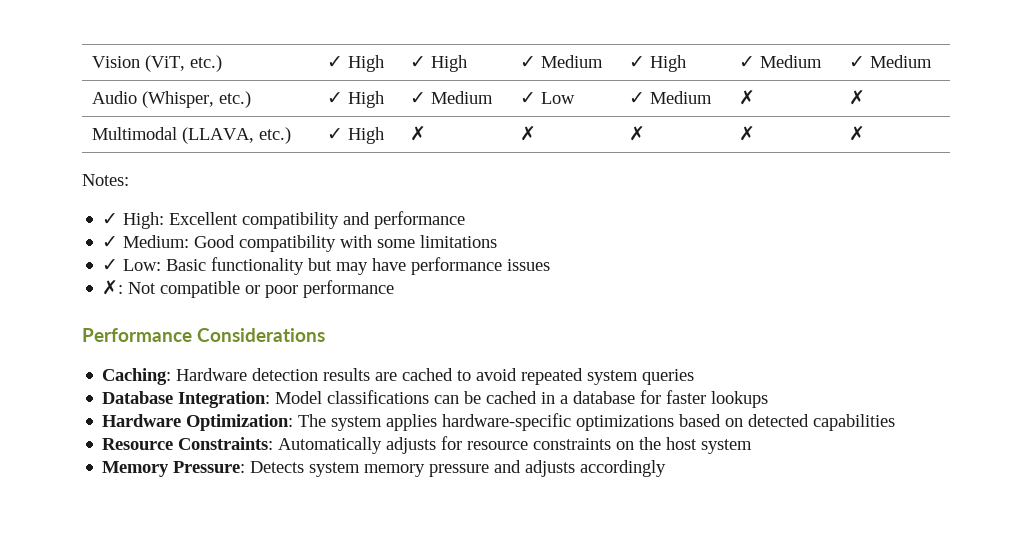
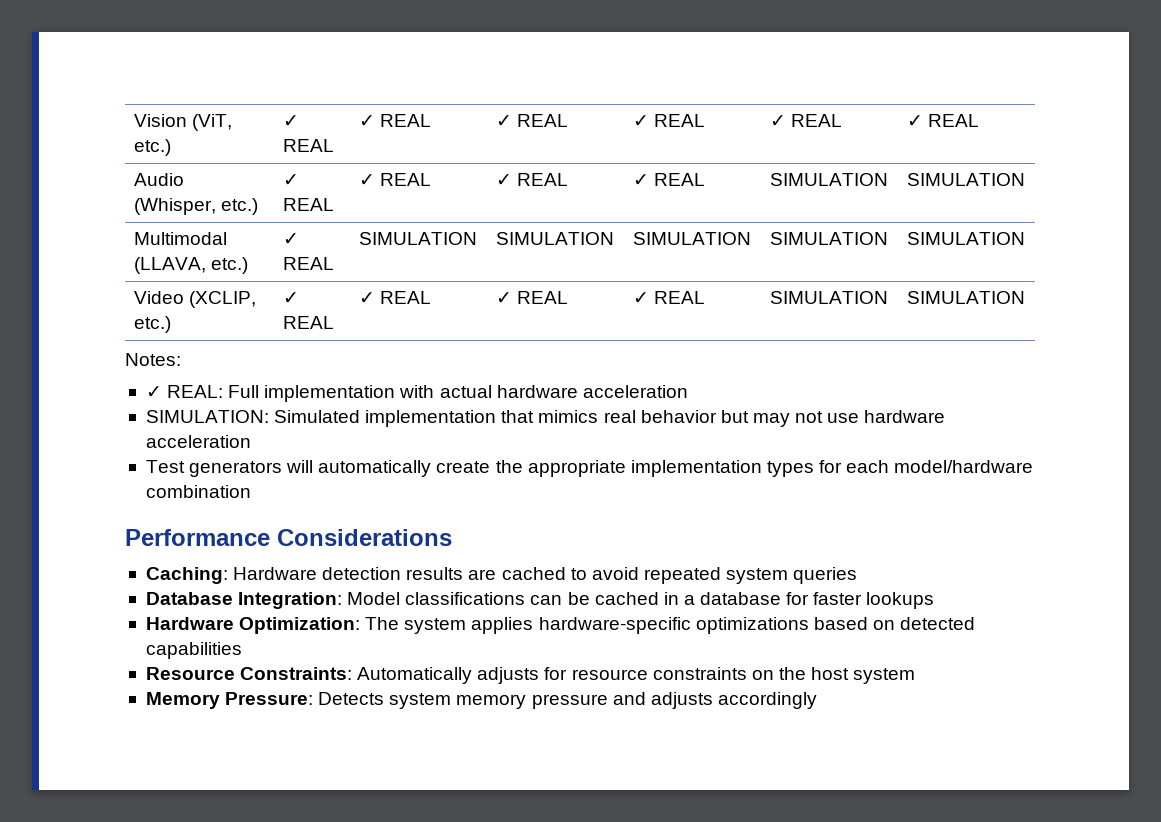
[347,55,384,72] [409,55,467,72] [519,55,603,68] [628,55,686,72] [738,55,822,68] [848,55,932,68] High | ✓ High | ✓ Medium | ✓ High | ✓ Medium | ✓ Medium -> [282,139,334,152] [358,114,432,127] [495,114,569,127] [632,114,706,127] [769,114,843,127] [906,114,980,127] REAL | ✓ REAL | ✓ REAL | ✓ REAL | ✓ REAL | ✓ REAL
[347,91,384,108] [409,91,493,104] [519,92,575,104] [628,91,712,104] [738,90,755,105] [848,90,865,105] High | ✓ Medium | ✓ Low | ✓ Medium | ✗ | ✗ -> [282,198,334,211] [358,173,432,186] [495,173,569,186] [632,173,706,186] [769,173,888,186] [906,173,1025,186] REAL | ✓ REAL | ✓ REAL | ✓ REAL | SIMULATION | SIMULATION
[347,127,384,144] [409,126,426,141] [519,126,536,141] [628,126,645,141] [738,126,755,141] [848,126,865,141] [82,174,129,186] [102,211,466,229] [102,235,498,252] [102,257,551,275] [102,280,395,298] High | ✗ | ✗ | ✗ | ✗ | ✗ // Notes: // ✓ High: Excellent compatibility and performance // ✓ Medium: Good compatibility with some limitations // ✓ Low: Basic functionality but may have performance issues // ✗: Not compatible or poor performance -> [282,257,334,270] [358,232,477,245] [495,232,614,245] [632,232,751,245] [769,232,888,245] [906,232,1025,245] [133,291,257,308] [133,316,171,333] [282,292,299,304] [282,316,334,329] [358,291,432,304] [495,291,569,304] [632,291,706,304] [769,291,888,304] [906,291,1025,304] [125,353,181,366] [145,385,688,402] [145,410,946,427] [145,435,251,448] [145,460,1034,477] [145,485,251,498] REAL | SIMULATION | SIMULATION | SIMULATION | SIMULATION | SIMULATION // Video (XCLIP, etc.) | ✓ REAL | ✓ REAL | ✓ REAL | ✓ REAL | SIMULATION | SIMULATION // Notes: // ✓ REAL: Full implementation with actual hardware acceleration // SIMULATION: Simulated implementation that mimics real behavior but may not use hardware acceleration // Test generators will automatically create the appropriate implementation types for each model/hardware combination

